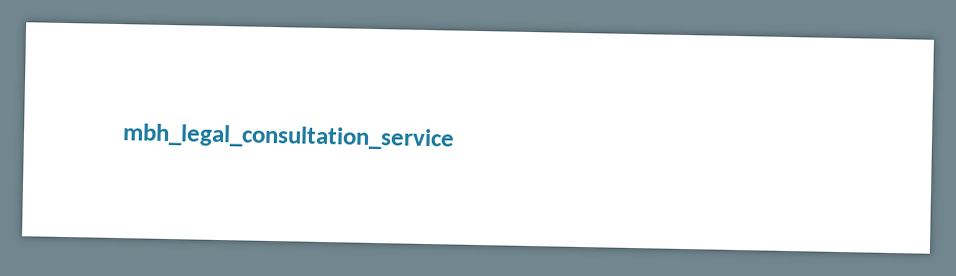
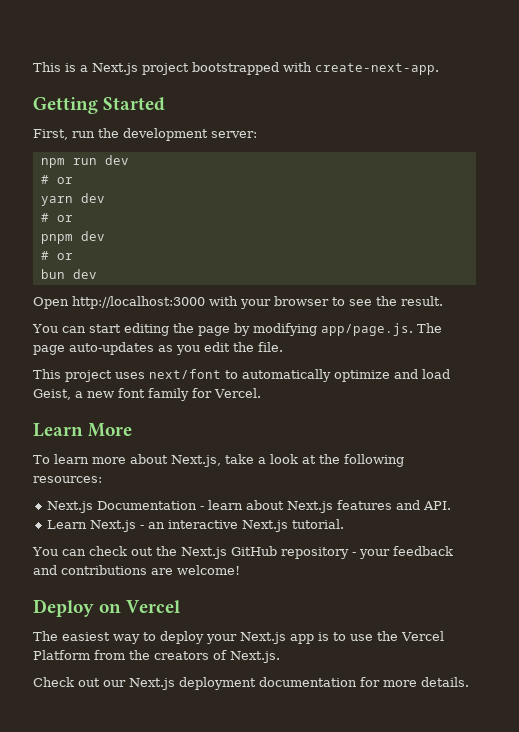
[122,123,455,151] mbh_legal_consultation_service -> [33,62,439,75] [33,97,166,114] [33,128,257,141] [40,155,129,168] [40,175,73,184] [40,193,105,206] [40,213,73,222] [40,231,105,244] [40,251,73,260] [40,269,97,279] [33,296,443,309] [32,323,442,336] [33,342,283,355] [33,369,450,382] [33,388,261,401] [33,423,133,437] [33,454,404,467] [33,476,102,483] [46,500,451,513] [46,519,344,532] [32,546,453,559] [33,565,240,575] [33,599,181,617] [33,631,444,644] [33,650,280,663] [33,677,469,690] This is a Next.js project bootstrapped with create-next-app. // Getting Started // First, run the development server: // npm run dev // # or // yarn dev // # or // pnpm dev // # or // bun dev // Open http://localhost:3000 with your browser to see the result. // You can start editing the page by modifying app/page.js. The page auto-updates as you edit the file. // This project uses next/font to automatically optimize and load Geist, a new font family for Vercel. // Learn More // To learn more about Next.js, take a look at the following resources: // Next.js Documentation - learn about Next.js features and API. // Learn Next.js - an interactive Next.js tutorial. // You can check out the Next.js GitHub repository - your feedback and contributions are welcome! // Deploy on Vercel // The easiest way to deploy your Next.js app is to use the Vercel Platform from the creators of Next.js. // Check out our Next.js deployment documentation for more details.

